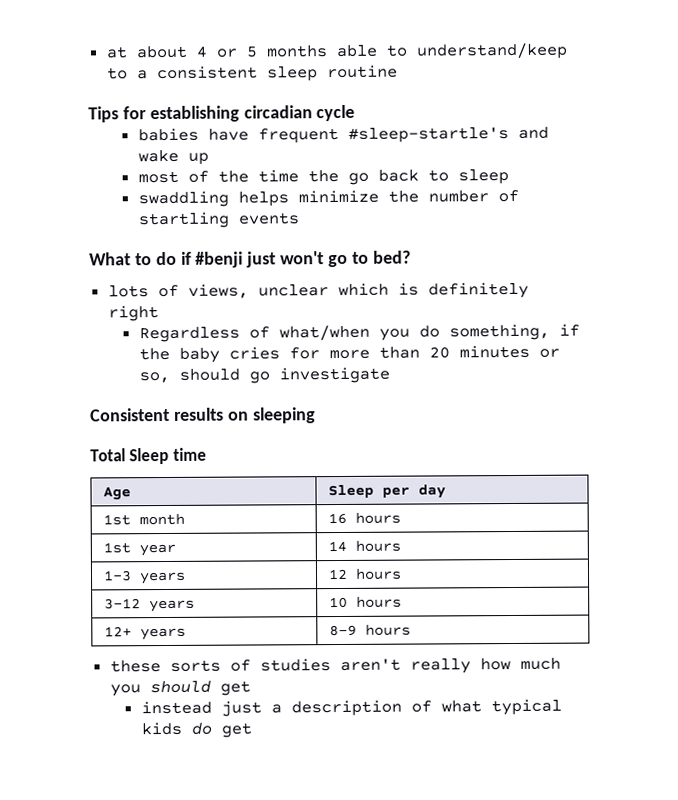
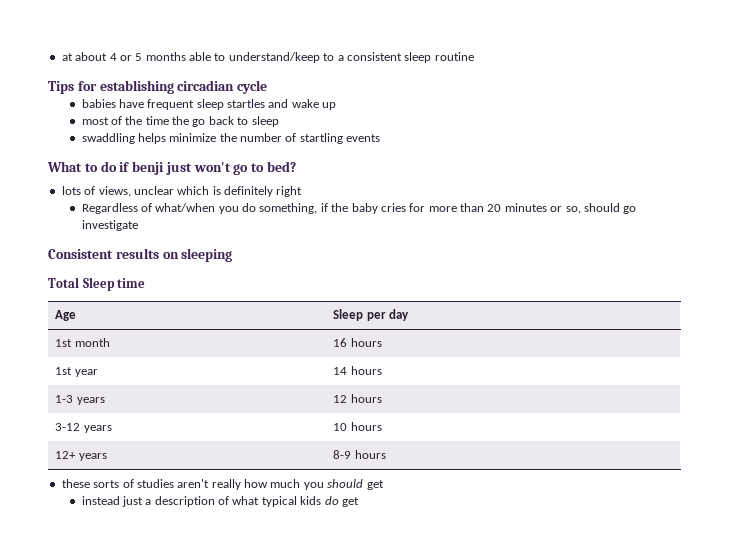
[347,127,509,143] #sleep-startle's -> [196,99,266,110] sleep startles
[195,251,244,268] #benji -> [132,161,165,175] benji

